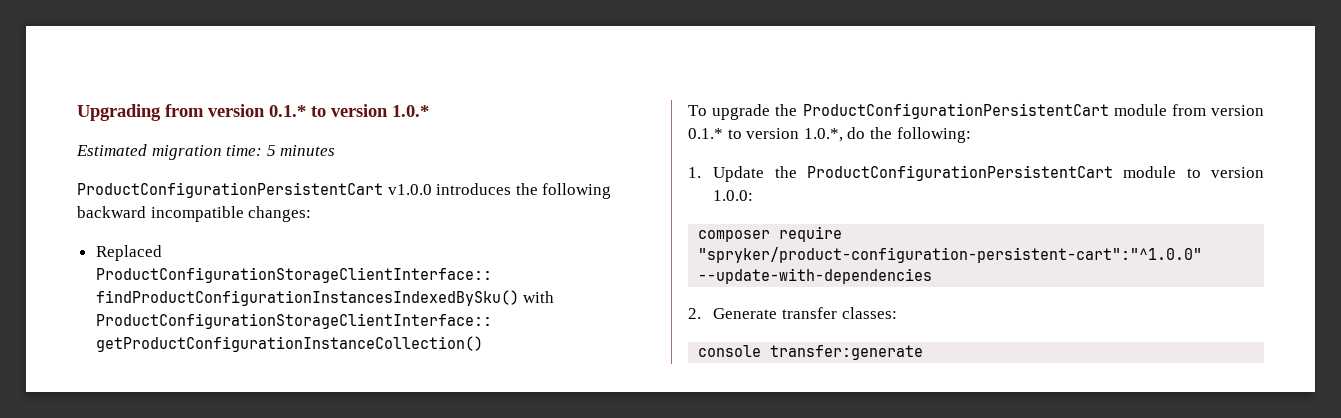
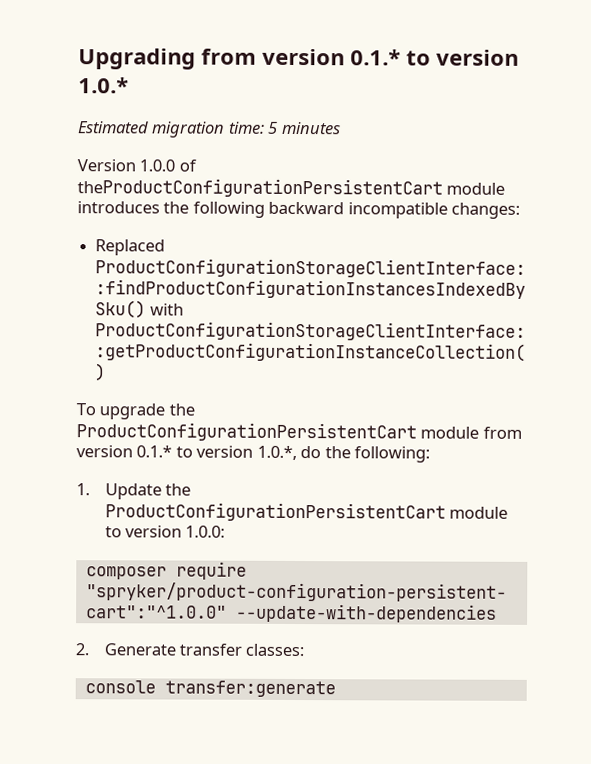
[77,182,432,198] ProductConfigurationPersistentCart v1.0.0 -> [77,159,197,172] [77,178,506,198] Version 1.0.0 of theProductConfigurationPersistentCart module

